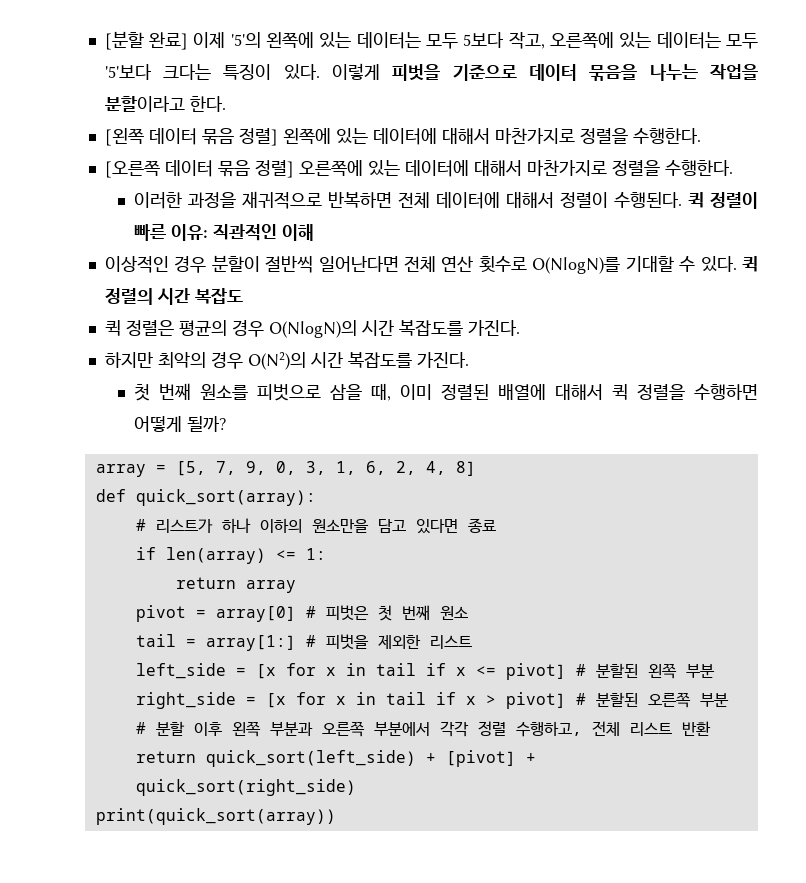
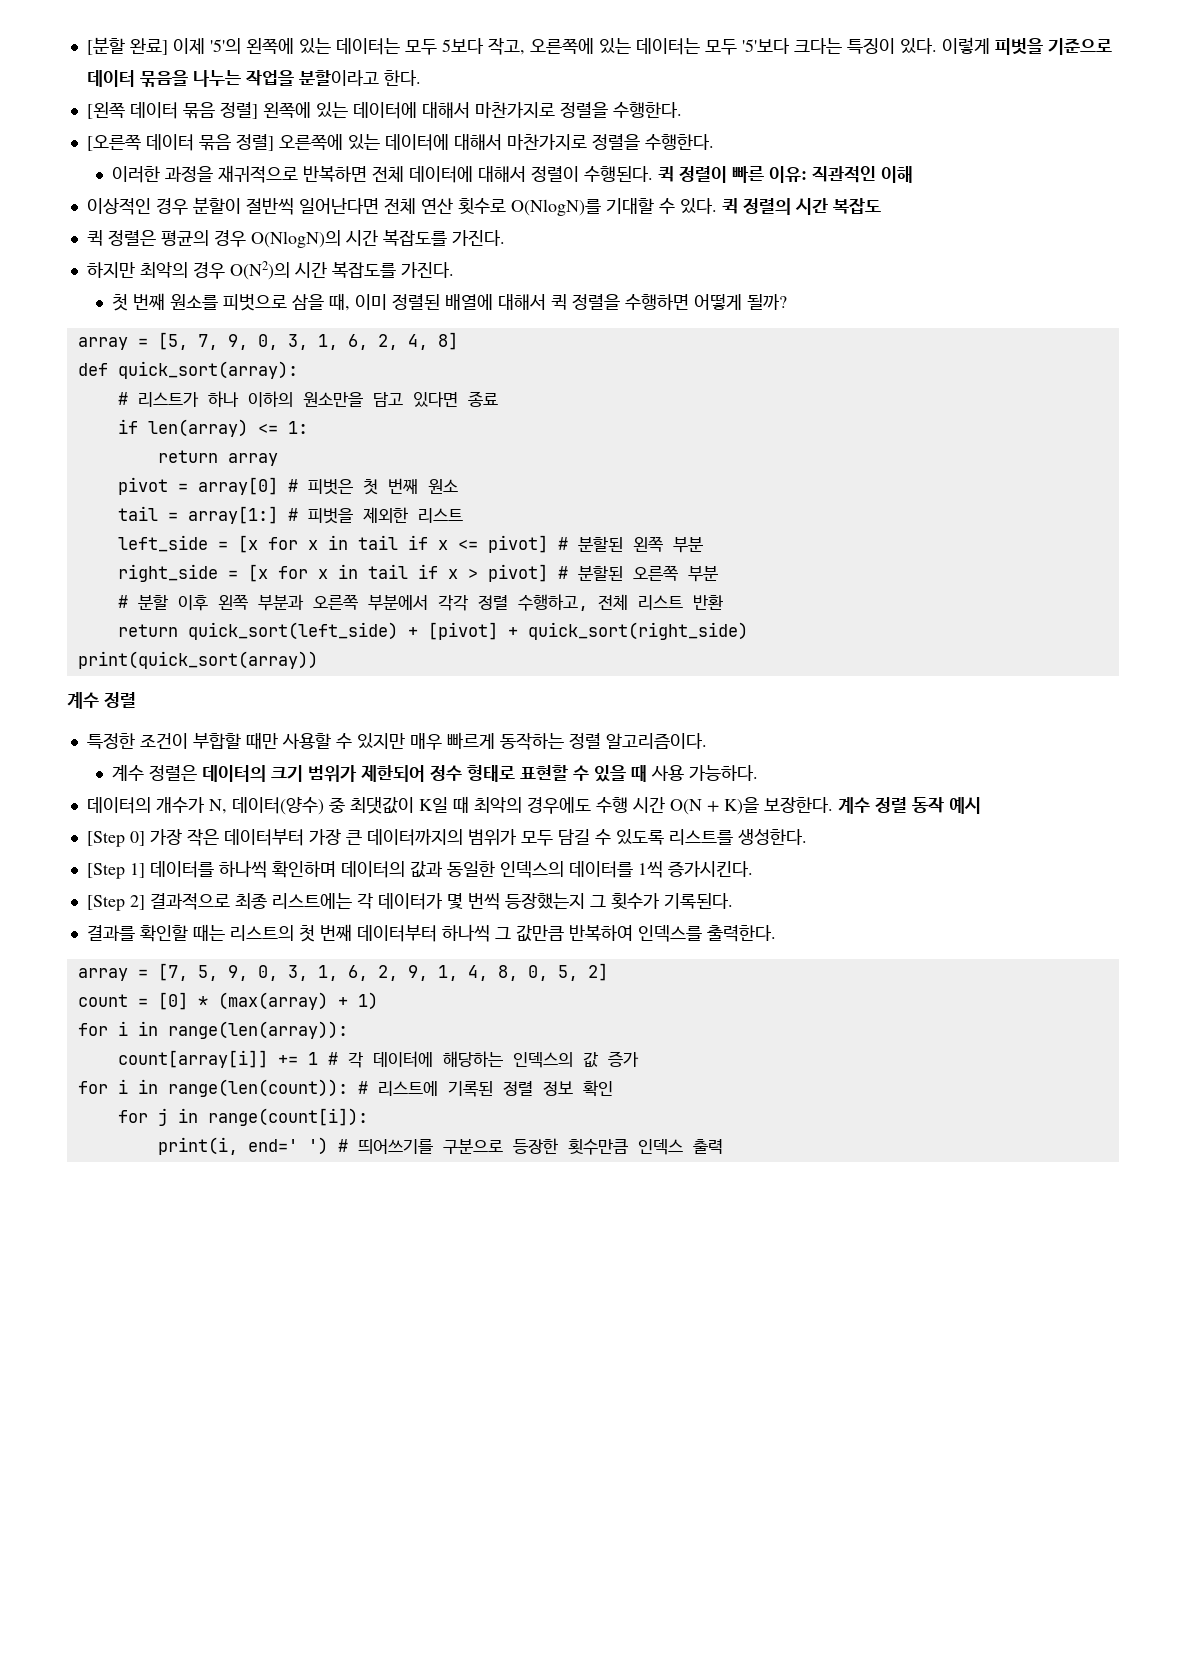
(336, 816) none -> [67,692,136,709] [86,732,707,750] [111,764,758,782] [86,796,981,815] [86,828,807,847] [86,860,753,879] [86,893,733,911] [86,924,776,942] [77,963,608,981] [77,992,378,1010] [77,1021,348,1039] [117,1050,639,1068] [77,1079,613,1097] [117,1108,368,1126] [157,1137,723,1155] // 계수 정렬 // 특정한 조건이 부합할 때만 사용할 수 있지만 매우 빠르게 동작하는 정렬 알고리즘이다. // 계수 정렬은 데이터의 크기 범위가 제한되어 정수 형태로 표현할 수 있을 때 사용 가능하다. // 데이터의 개수가 N, 데이터(양수) 중 최댓값이 K일 때 최악의 경우에도 수행 시간 O(N + K)을 보장한다. 계수 정렬 동작 예시 // [Step 0] 가장 작은 데이터부터 가장 큰 데이터까지의 범위가 모두 담길 수 있도록 리스트를 생성한다. // [Step 1] 데이터를 하나씩 확인하며 데이터의 값과 동일한 인덱스의 데이터를 1씩 증가시킨다. // [Step 2] 결과적으로 최종 리스트에는 각 데이터가 몇 번씩 등장했는지 그 횟수가 기록된다. // 결과를 확인할 때는 리스트의 첫 번째 데이터부터 하나씩 그 값만큼 반복하여 인덱스를 출력한다. // array = [7, 5, 9, 0, 3, 1, 6, 2, 9, 1, 4, 8, 0, 5, 2] // count = [0] * (max(array) + 1) // for i in range(len(array)): // count[array[i]] += 1 # 각 데이터에 해당하는 인덱스의 값 증가 // for i in range(len(count)): # 리스트에 기록된 정렬 정보 확인 // for j in range(count[i]): // print(i, end=' ') # 띄어쓰기를 구분으로 등장한 횟수만큼 인덱스 출력

